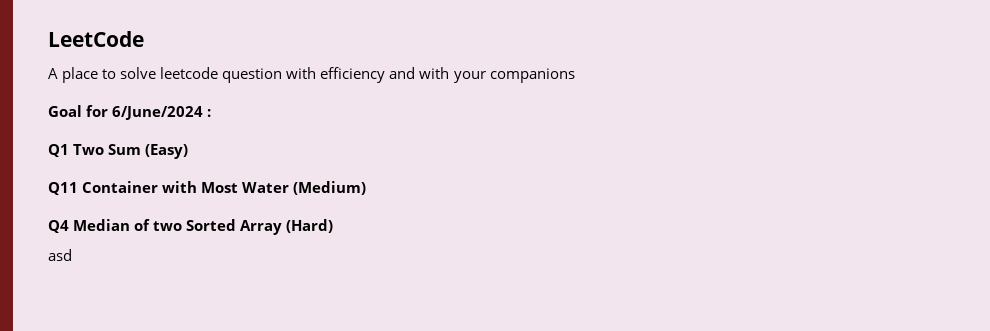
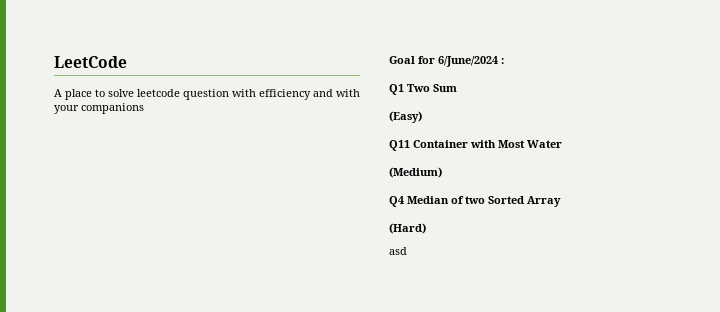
(142, 149) none -> (457, 88) //
(290, 187) none -> (562, 144) //
(283, 227) none -> (561, 201) //

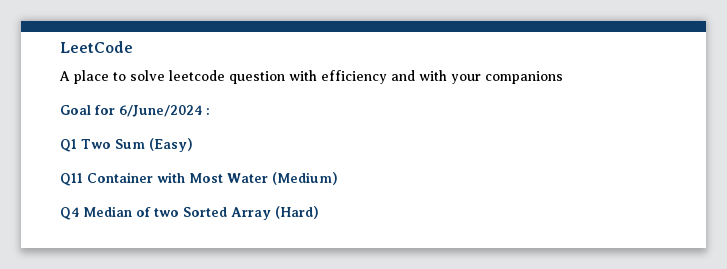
(457, 88) // -> (145, 144) none
(562, 144) // -> (268, 178) none
(561, 201) // -> (271, 213) none
[389,247,407,255] // asd -> (319, 212) none

